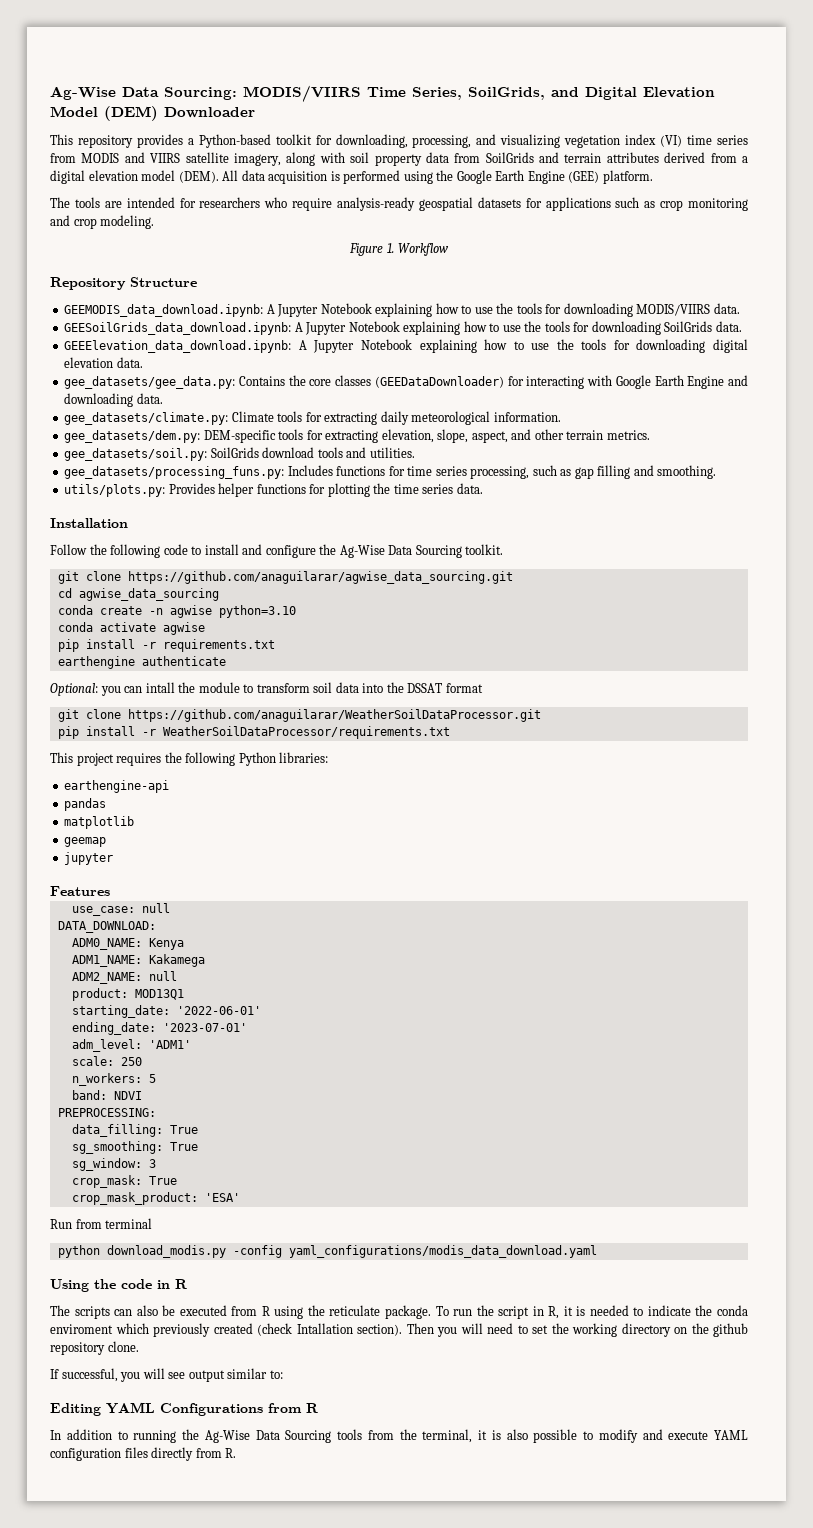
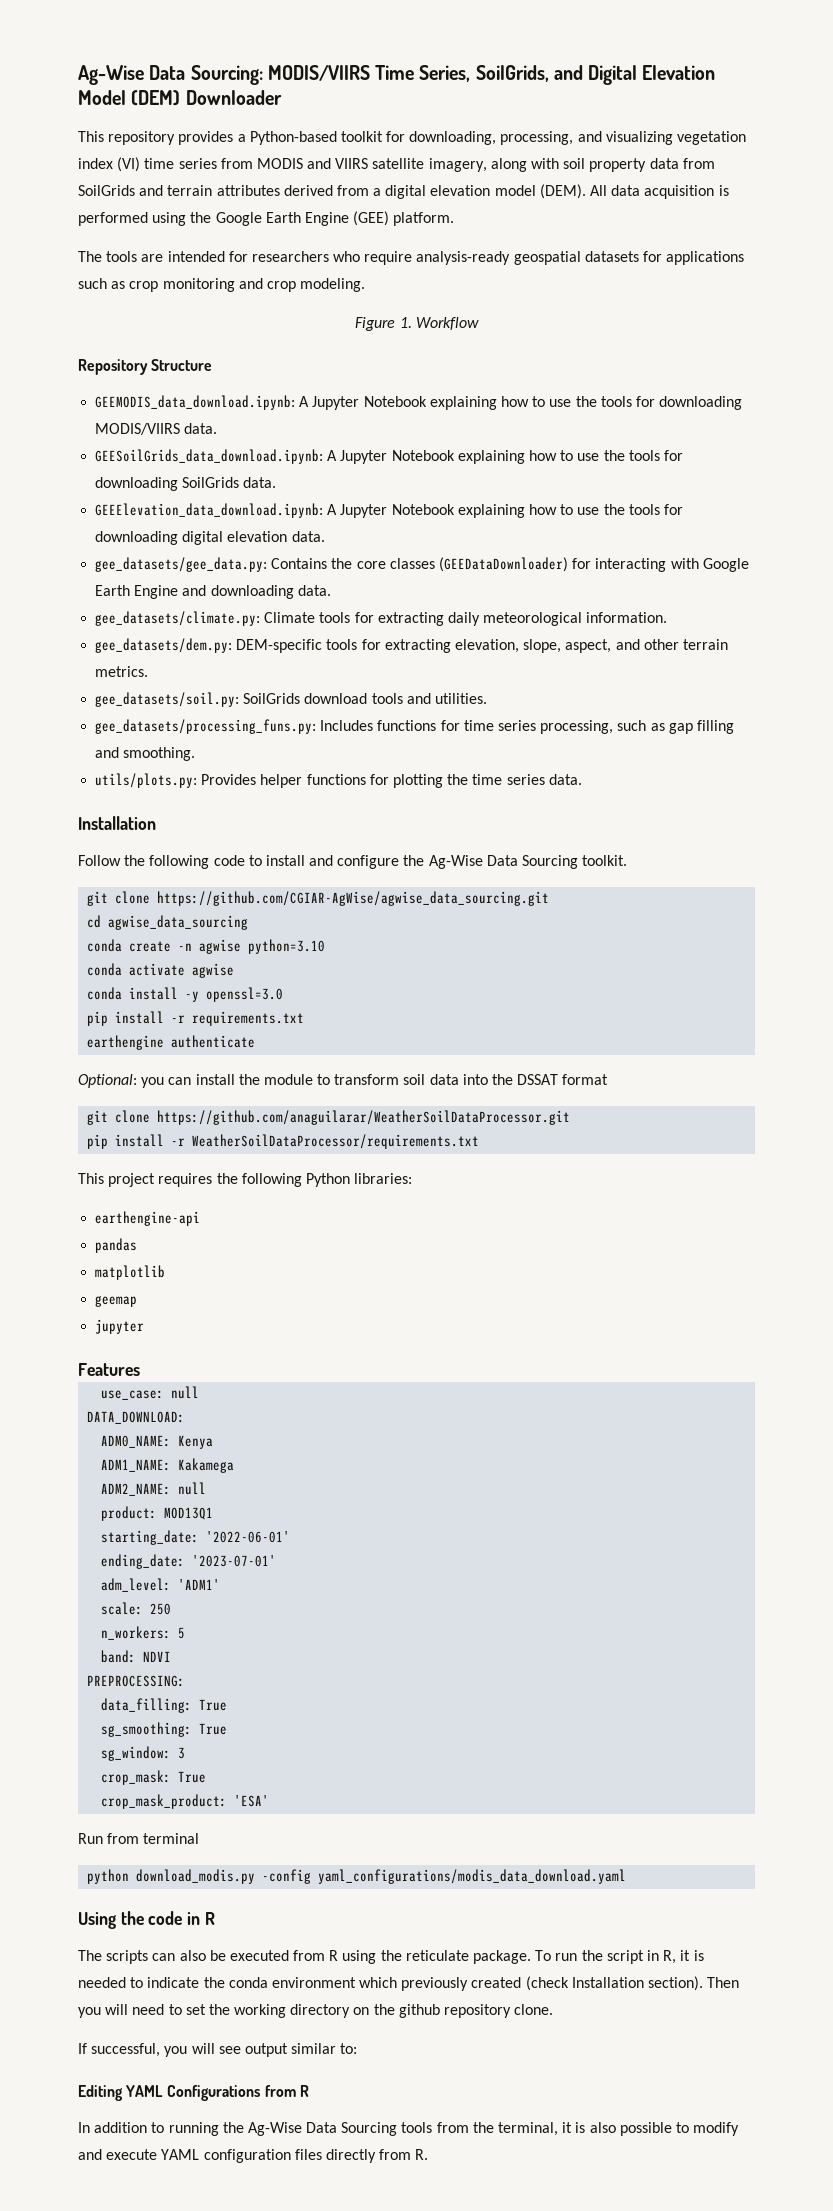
[127,571,513,584] https://github.com/anaguilarar/agwise_data_sourcing.git -> [157,891,550,906] https://github.com/CGIAR-AgWise/agwise_data_sourcing.git
(205, 628) none -> [87,987,284,1002] // conda install -y openssl=3.0
[145,682,175,693] intall -> [195,1074,235,1085] install
[50,1324,113,1334] enviroment -> [271,1977,356,1988] environment
[296,1323,353,1334] Intallation -> [571,1977,644,1988] Installation

